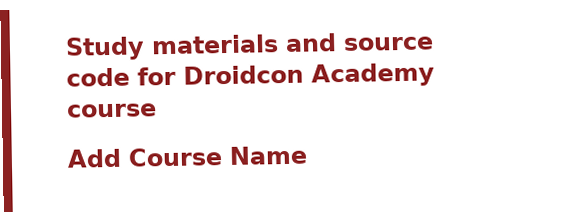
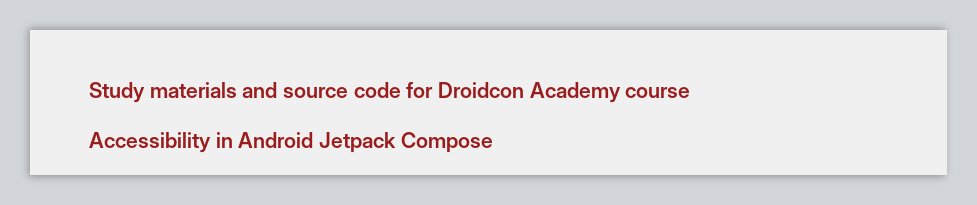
[67,145,307,168] Add Course Name -> [89,132,493,153] Accessibility in Android Jetpack Compose

